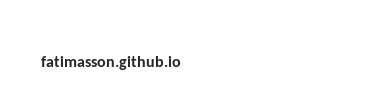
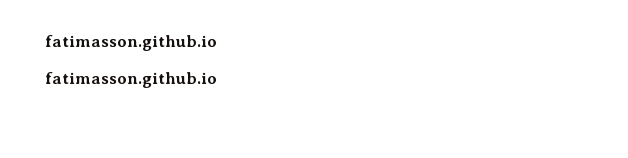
[41,56,181,70] fatimasson.github.io -> [45,35,217,51] [45,72,217,88] fatimasson.github.io // fatimasson.github.io

